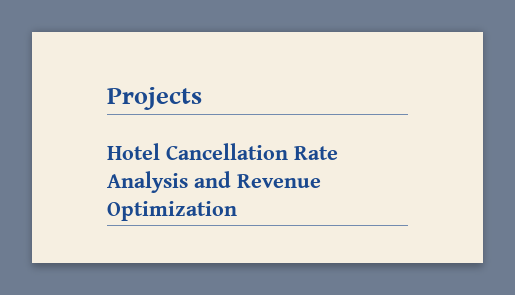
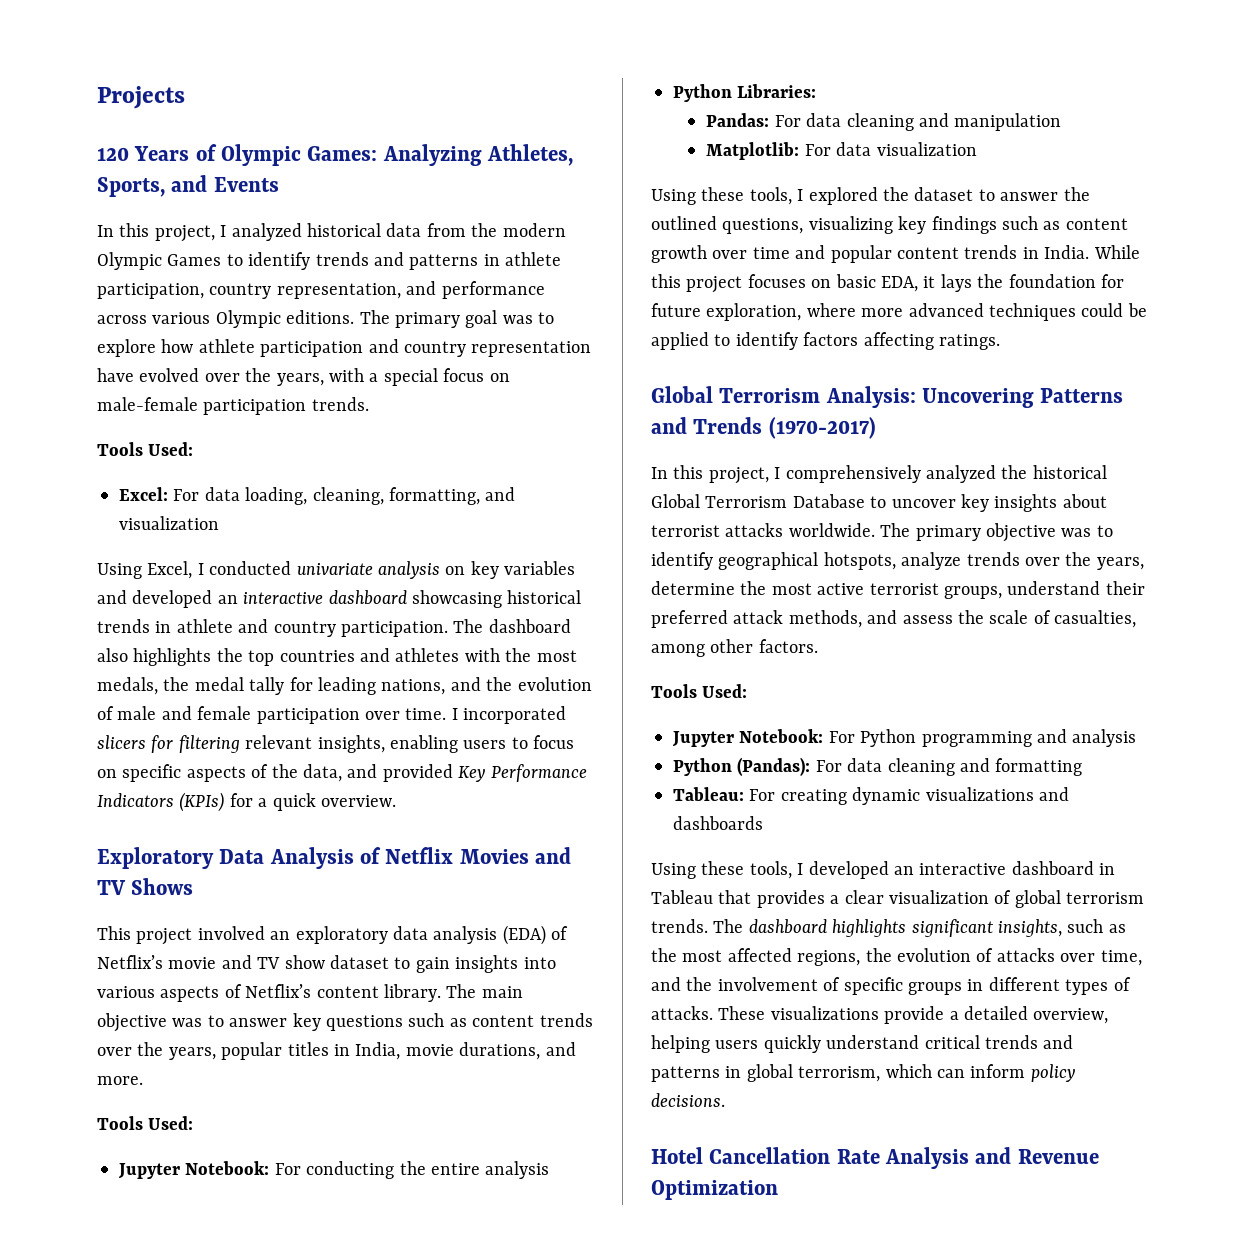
(202, 98) none -> [97,144,574,166] [97,175,279,197] [97,223,566,242] [97,252,562,270] [97,281,545,299] [97,310,555,328] [97,339,592,357] [97,368,510,386] [97,397,369,415] [97,442,194,456] [119,487,516,505] [119,516,219,530] [97,561,576,579] [97,590,582,608] [97,619,571,637] [97,648,577,666] [97,677,592,695] [97,706,567,724] [97,735,575,753] [97,764,587,782] [97,792,396,812] [97,847,572,869] [97,878,194,895] [97,925,569,945] [97,955,556,973] [97,984,523,1002] [97,1013,593,1032] [97,1042,576,1060] [97,1076,143,1085] [97,1116,194,1130] [118,1161,550,1179] [673,84,817,102] [706,113,1062,131] [706,142,977,160] [651,187,1090,205] [651,216,1128,234] [651,245,1140,263] [651,274,1124,293] [651,303,1147,321] [651,332,1000,350] [651,386,1124,408] [651,417,876,439] [651,465,1107,484] [651,494,1107,512] [651,523,1113,542] [651,552,1144,570] [651,581,1145,599] [651,610,1137,628] [651,639,818,657] [651,684,748,698] [672,729,1137,747] [673,757,1083,776] [673,787,1069,805] [673,816,763,830] [651,861,1116,879] [651,890,1145,908] [651,919,1126,937] [651,948,1142,966] [651,977,1131,995] [651,1006,1109,1024] [651,1035,1074,1053] [651,1064,1075,1082] [651,1093,725,1107] // 120 Years of Olympic Games: Analyzing Athletes, Sports, and Events // In this project, I analyzed historical data from the modern Olympic Games to identify trends and patterns in athlete participation, country representation, and performance across various Olympic editions. The primary goal was to explore how athlete participation and country representation have evolved over the years, with a special focus on male-female participation trends. // Tools Used: // Excel: For data loading, cleaning, formatting, and visualization // Using Excel, I conducted univariate analysis on key variables and developed an interactive dashboard showcasing historical trends in athlete and country participation. The dashboard also highlights the top countries and athletes with the most medals, the medal tally for leading nations, and the evolution of male and female participation over time. I incorporated slicers for filtering relevant insights, enabling users to focus on specific aspects of the data, and provided Key Performance Indicators (KPIs) for a quick overview. // Exploratory Data Analysis of Netflix Movies and TV Shows // This project involved an exploratory data analysis (EDA) of Netflix’s movie and TV show dataset to gain insights into various aspects of Netflix’s content library. The main objective was to answer key questions such as content trends over the years, popular titles in India, movie durations, and more. // Tools Used: // Jupyter Notebook: For conducting the entire analysis // Python Libraries: // Pandas: For data cleaning and manipulation // Matplotlib: For data visualization // Using these tools, I explored the dataset to answer the outlined questions, visualizing key findings such as content growth over time and popular content trends in India. While this project focuses on basic EDA, it lays the foundation for future exploration, where more advanced techniques could be applied to identify factors affecting ratings. // Global Terrorism Analysis: Uncovering Patterns and Trends (1970-2017) // In this project, I comprehensively analyzed the historical Global Terrorism Database to uncover key insights about terrorist attacks worldwide. The primary objective was to identify geographical hotspots, analyze trends over the years, determine the most active terrorist groups, understand their preferred attack methods, and assess the scale of casualties, among other factors. // Tools Used: // Jupyter Notebook: For Python programming and analysis // Python (Pandas): For data cleaning and formatting // Tableau: For creating dynamic visualizations and dashboards // Using these tools, I developed an interactive dashboard in Tableau that provides a clear visualization of global terrorism trends. The dashboard highlights significant insights, such as the most affected regions, the evolution of attacks over time, and the involvement of specific groups in different types of attacks. These visualizations provide a detailed overview, helping users quickly understand critical trends and patterns in global terrorism, which can inform policy decisions.

